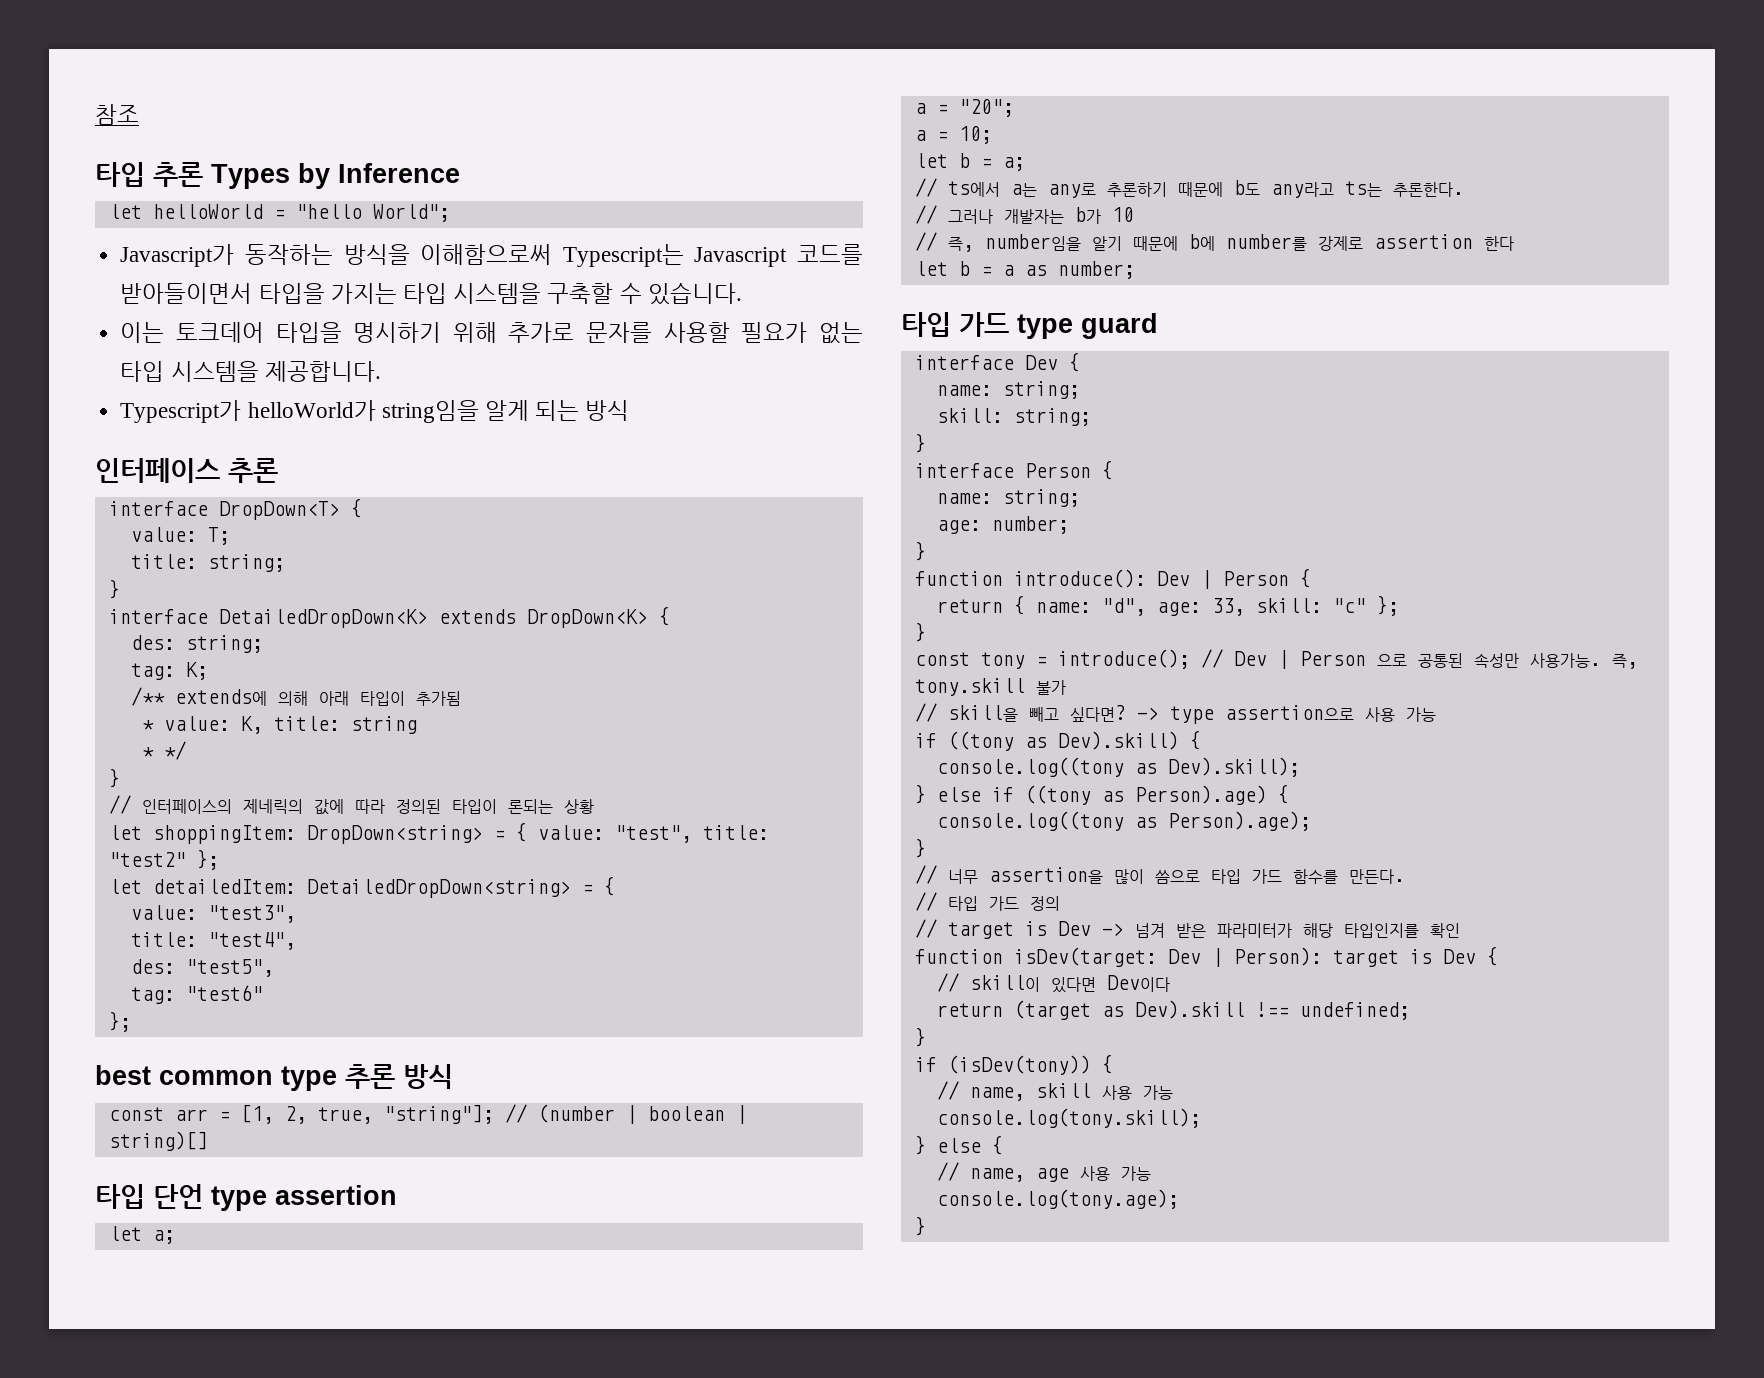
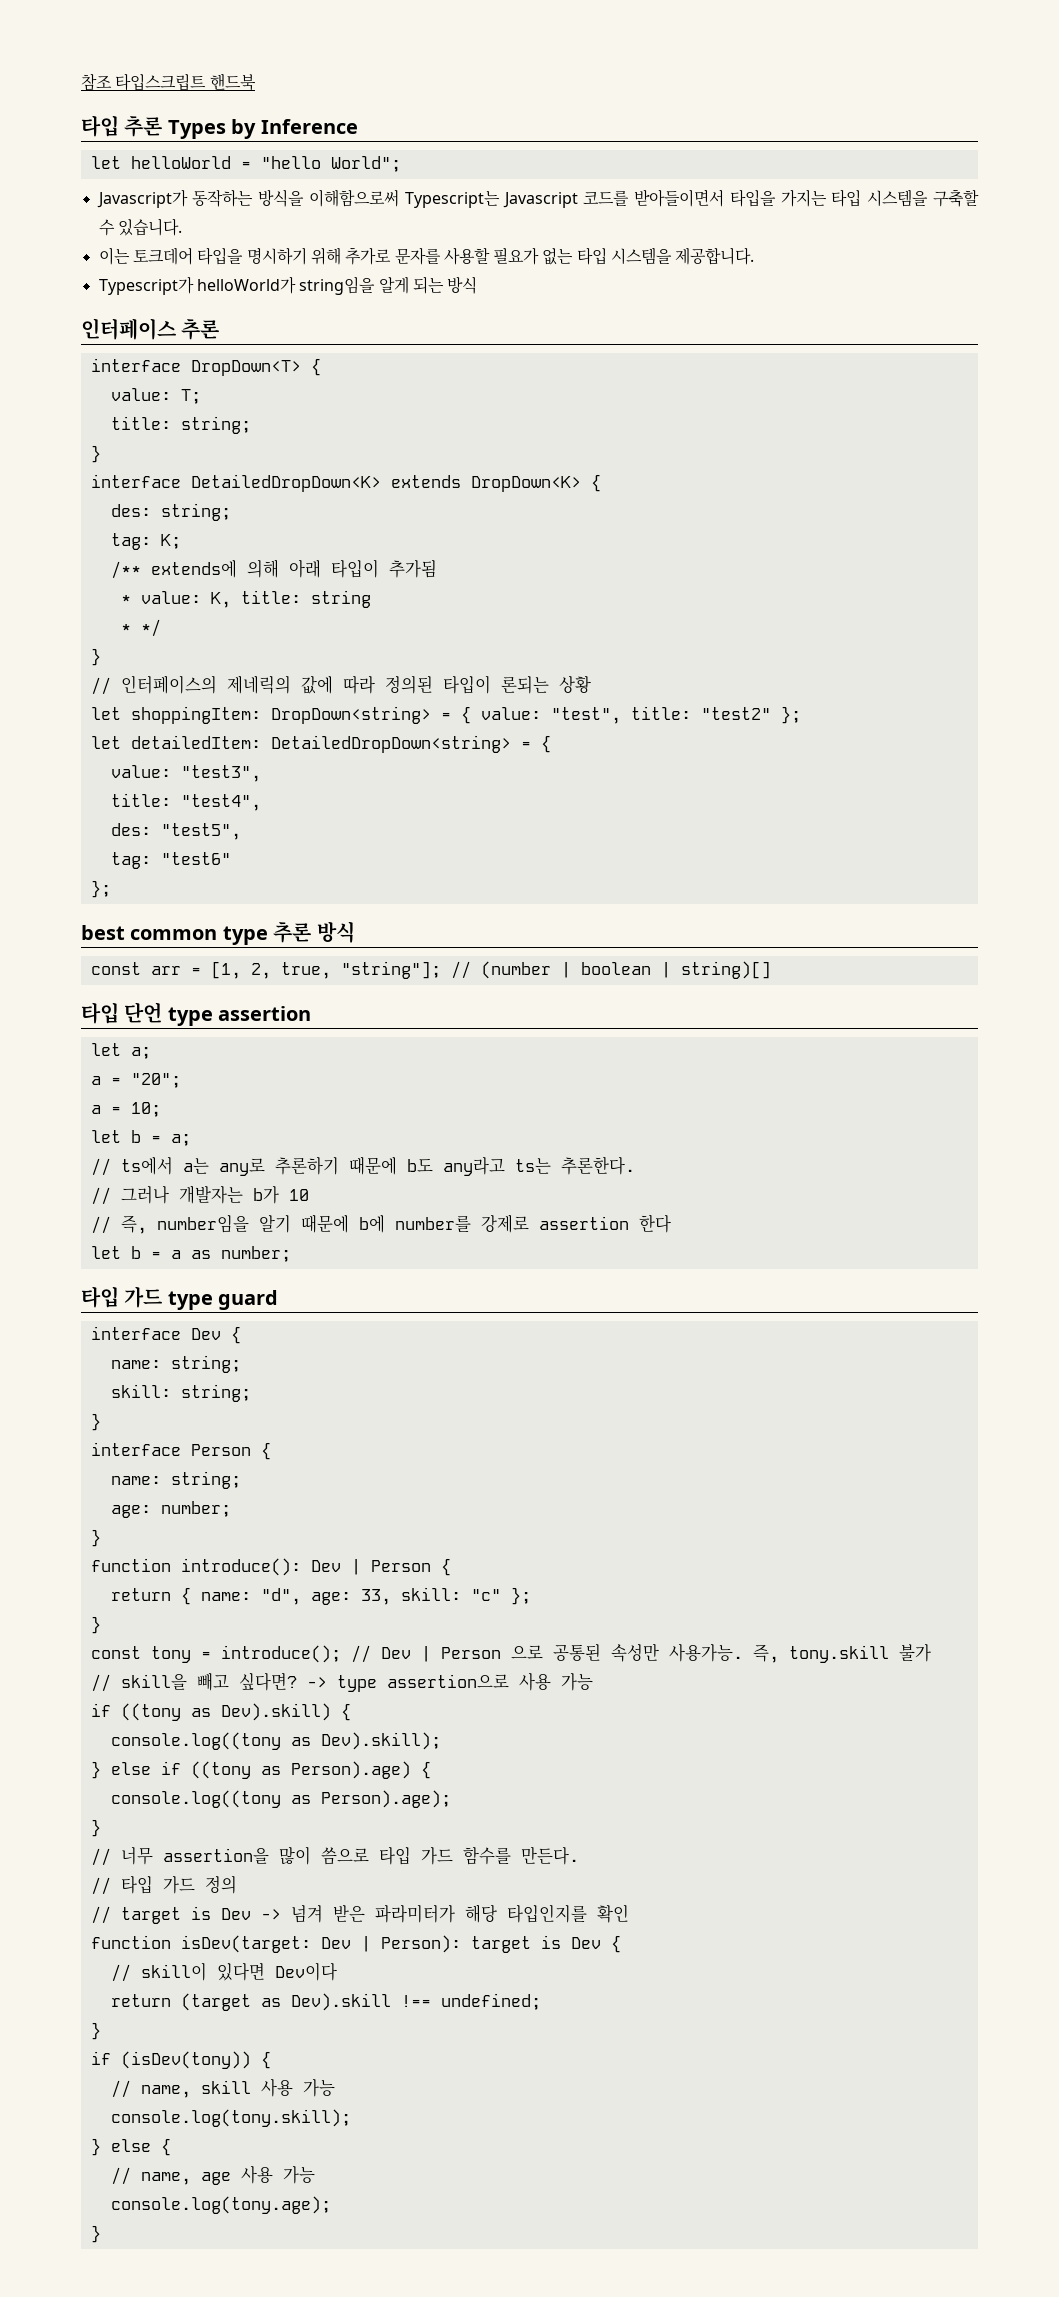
(139, 114) none -> [115,73,256,91] 타입스크립트 핸드북

